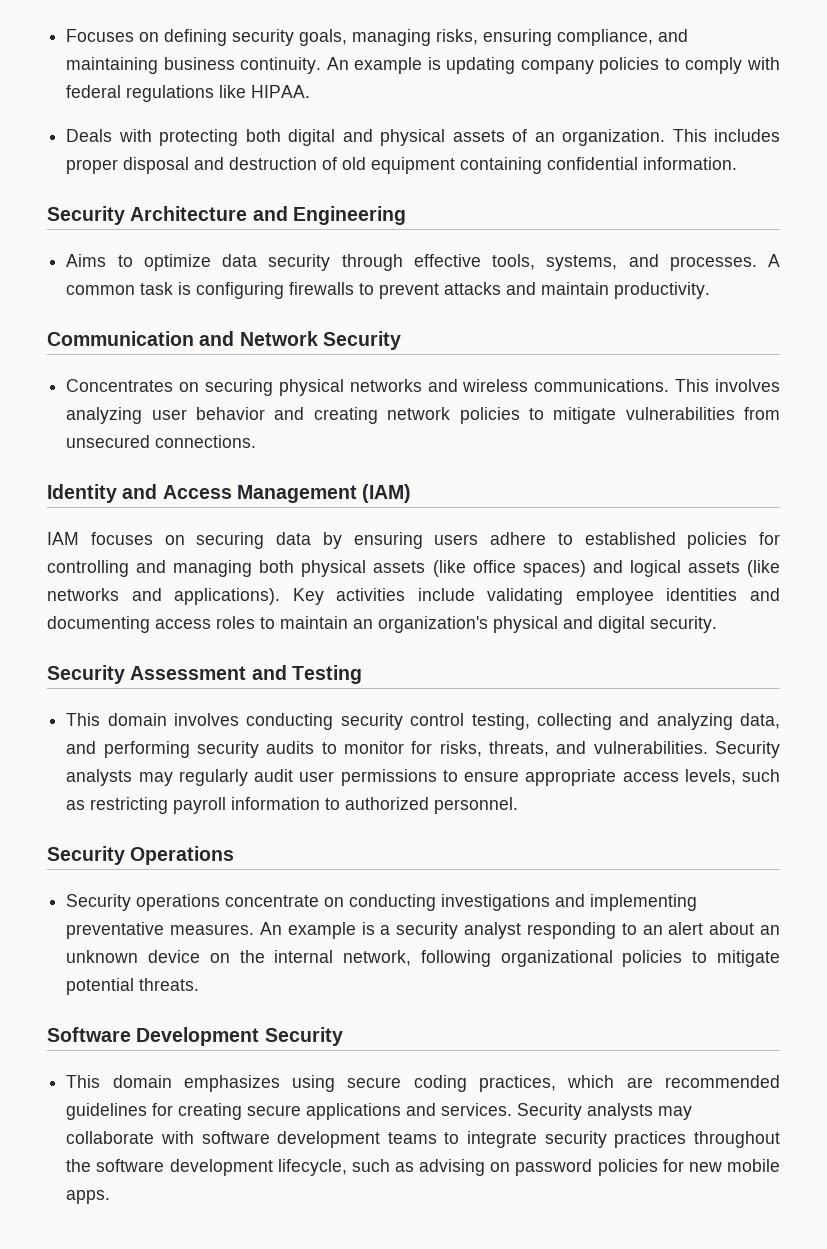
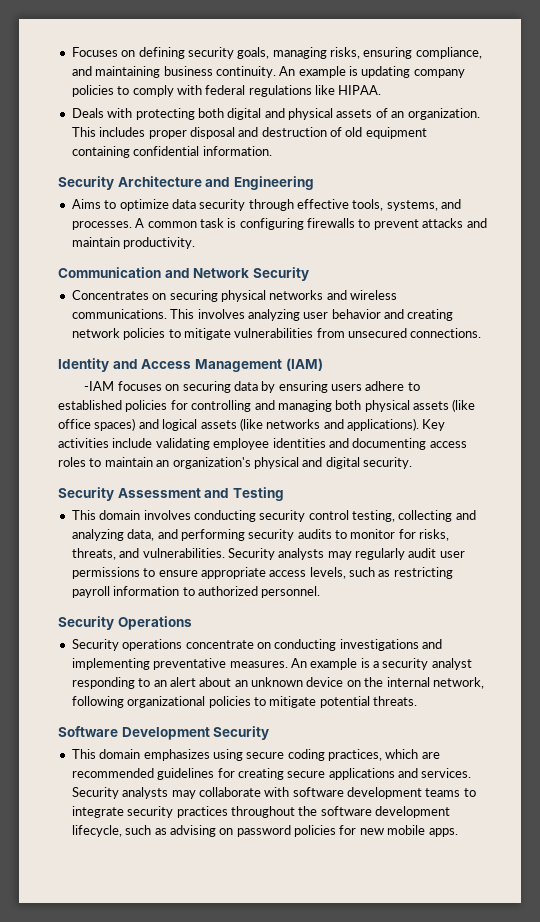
[47,532,79,545] IAM -> [84,381,115,391] -IAM

